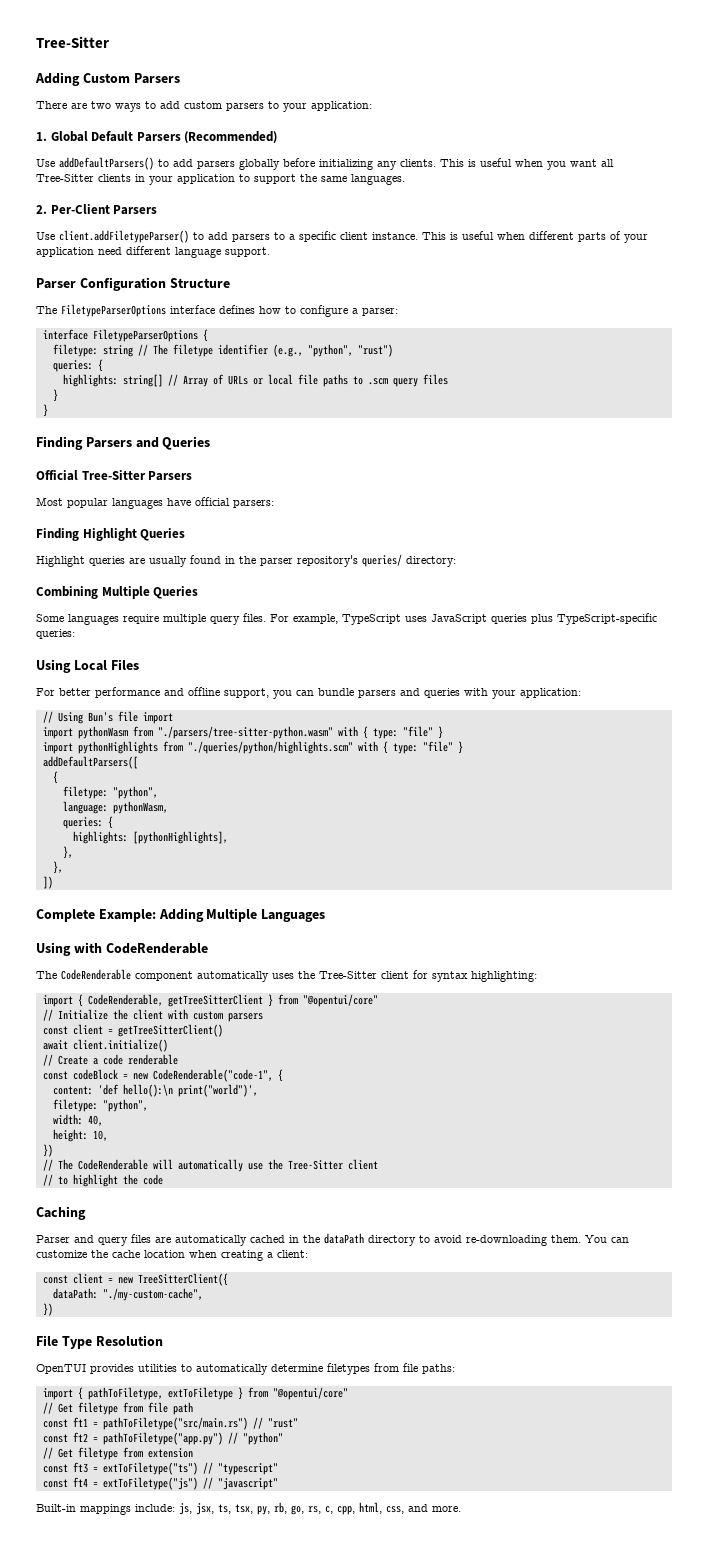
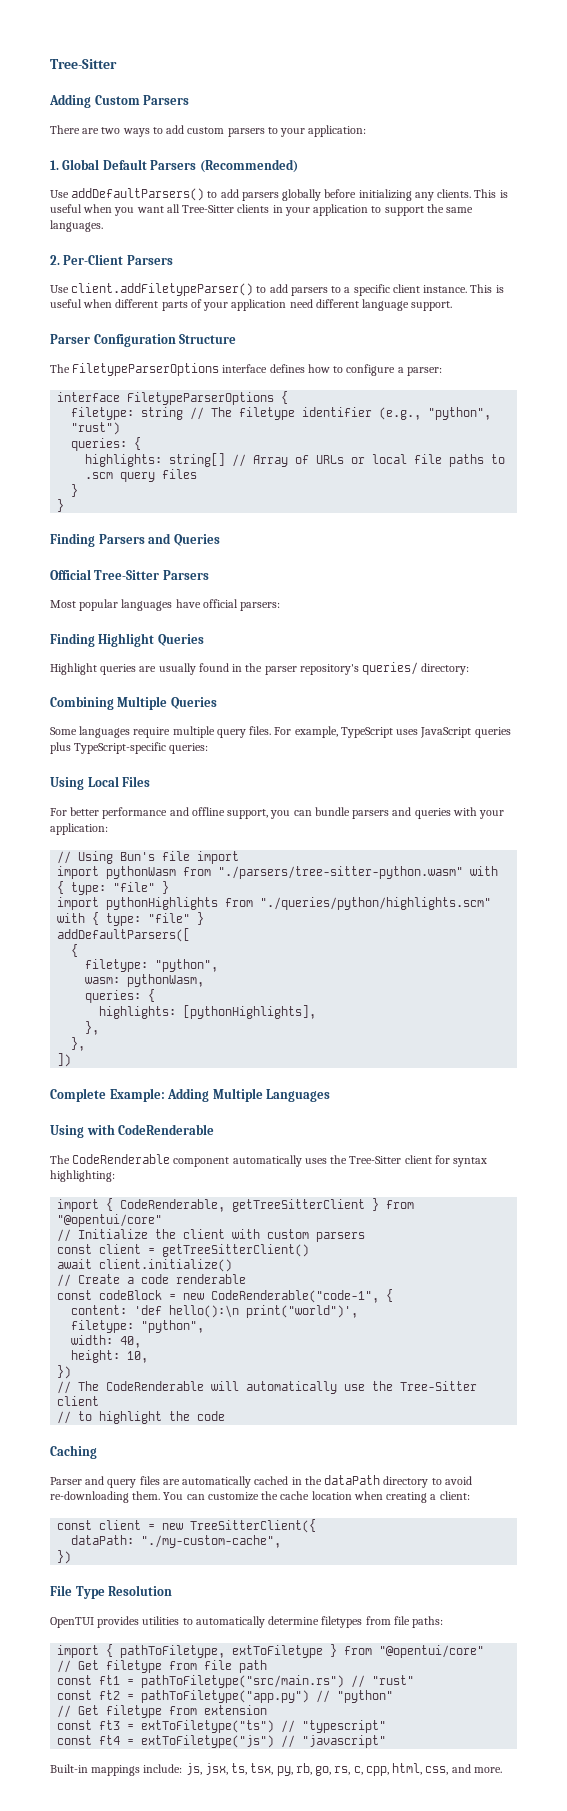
[62,801,108,814] language: -> [85,977,121,984] wasm:

